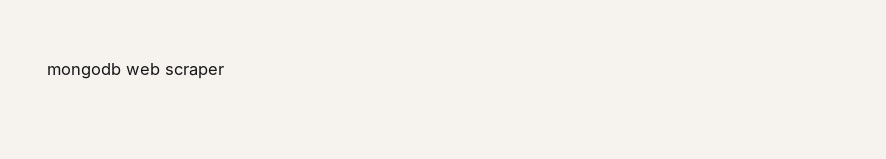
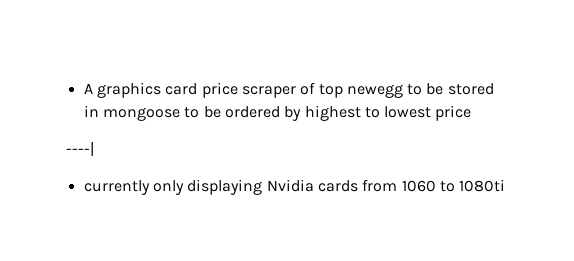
[47,63,224,79] mongodb web scraper -> [83,82,494,98] [83,105,472,121] [66,142,94,156] [83,179,506,195] A graphics card price scraper of top newegg to be stored in mongoose to be ordered by highest to lowest price // ----| // currently only displaying Nvidia cards from 1060 to 1080ti

